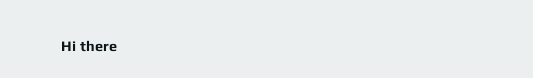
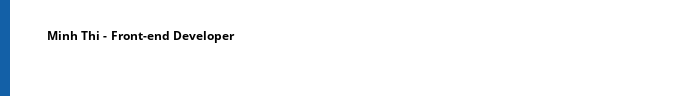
[61,40,117,52] Hi there -> [47,31,235,43] Minh Thi - Front-end Developer

